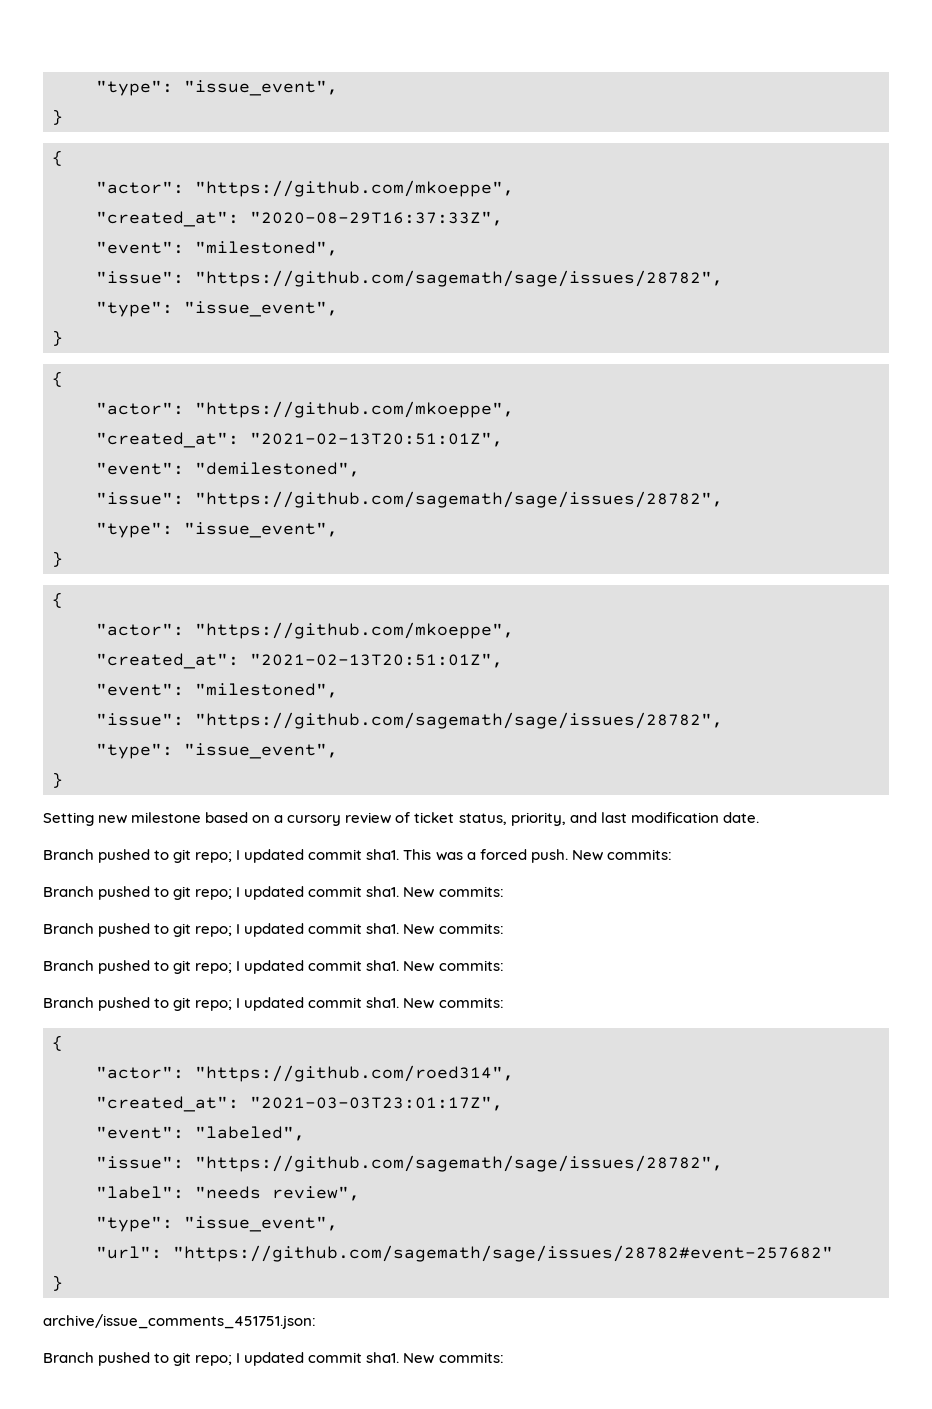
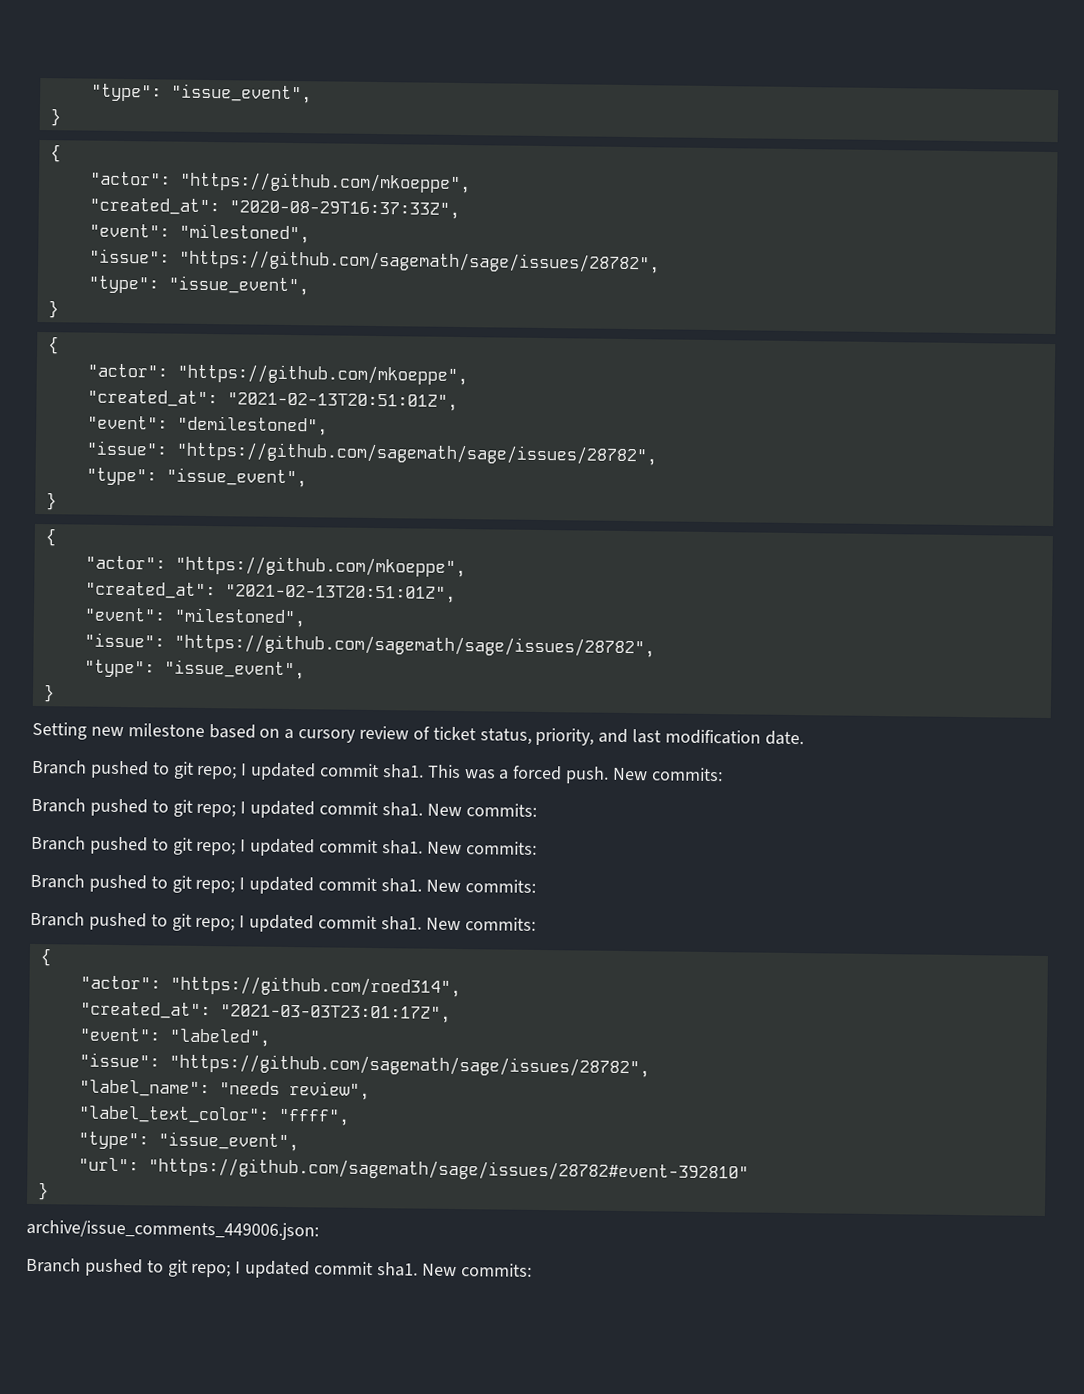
[96,1186,184,1199] "label": -> [78,1079,210,1098] "label_name":
(360, 1193) none -> [77,1105,350,1126] // "label_text_color": "ffff",
[173,1245,833,1262] [52,1275,63,1291] [43,1314,316,1329] "https://github.com/sagemath/sage/issues/28782#event-257682" // } // archive/issue_comments_451751.json: -> [147,1157,749,1183] [36,1182,49,1201] [26,1219,319,1241] "https://github.com/sagemath/sage/issues/28782#event-392810" // } // archive/issue_comments_449006.json:

